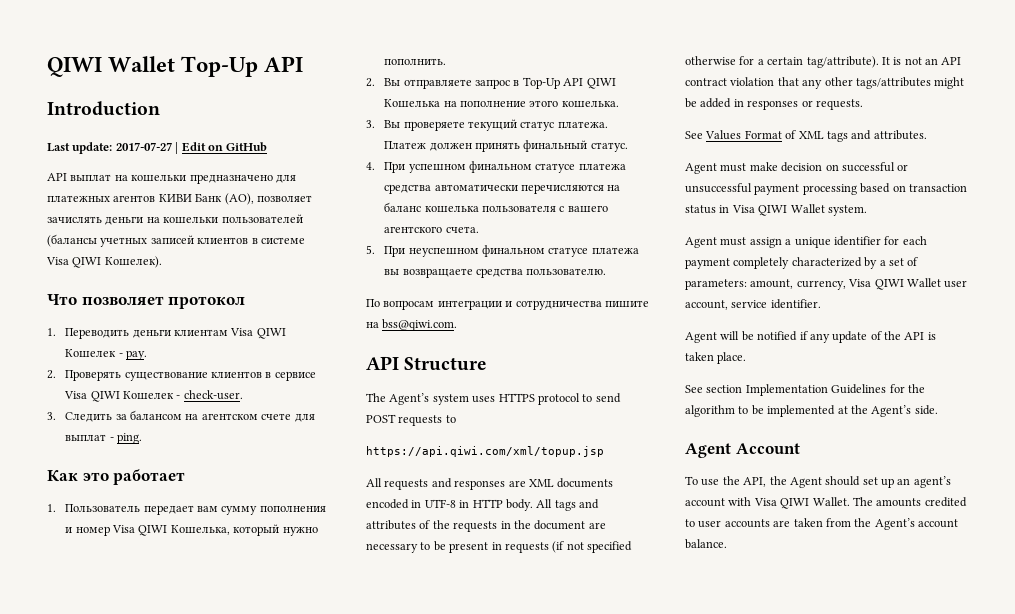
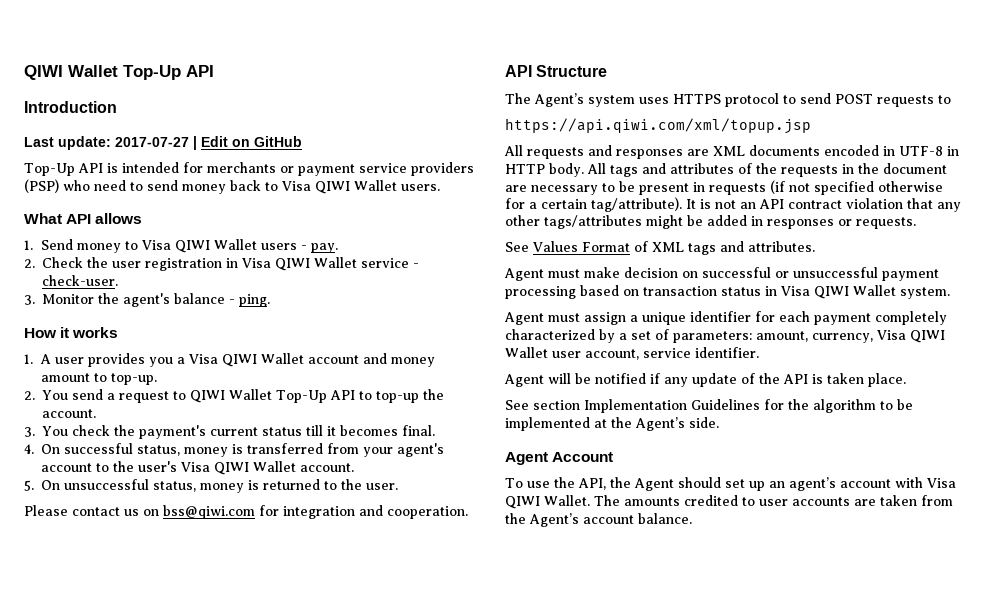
[47,173,296,184] [47,193,312,205] [47,214,303,225] [47,234,305,247] [46,256,162,268] [47,294,246,309] [47,328,286,339] [65,349,148,360] [47,370,316,381] [64,390,243,402] [47,410,315,422] [65,433,143,444] [47,469,186,485] [47,504,326,515] [65,524,318,536] [384,58,447,65] [366,77,616,89] [384,99,619,108] [366,119,608,131] [384,140,628,152] [366,161,626,173] [384,184,621,194] [384,202,608,213] [384,226,479,233] [366,245,639,257] [384,268,607,278] [366,299,649,310] [366,319,458,331] API выплат на кошельки предназначено для платежных агентов КИВИ Банк (АО), позволяет зачислять деньги на кошельки пользователей (балансы учетных записей клиентов в системе Visa QIWI Кошелек). // Что позволяет протокол // 1. Переводить деньги клиентам Visa QIWI Кошелек - pay. // 2. Проверять существование клиентов в сервисе Visa QIWI Кошелек - check-user. // 3. Следить за балансом на агентском счете для выплат - ping. // Как это работает // 1. Пользователь передает вам сумму пополнения и номер Visa QIWI Кошелька, который нужно пополнить. // 2. Вы отправляете запрос в Top-Up API QIWI Кошелька на пополнение этого кошелька. // 3. Вы проверяете текущий статус платежа. Платеж должен принять финальный статус. // 4. При успешном финальном статусе платежа средства автоматически перечисляются на баланс кошелька пользователя с вашего агентского счета. // 5. При неуспешном финальном статусе платежа вы возвращаете средства пользователю. // По вопросам интеграции и сотрудничества пишите на bss@qiwi.com. -> [24,162,474,176] [24,179,440,194] [24,213,143,224] [24,239,339,253] [24,257,419,271] [42,275,118,286] [24,293,270,307] [24,327,119,338] [24,353,436,367] [41,373,158,385] [24,389,444,403] [42,409,96,418] [24,425,435,439] [24,443,445,457] [41,461,355,475] [24,479,399,493] [24,505,468,519] Top-Up API is intended for merchants or payment service providers (PSP) who need to send money back to Visa QIWI Wallet users. // What API allows // 1. Send money to Visa QIWI Wallet users - pay. // 2. Check the user registration in Visa QIWI Wallet service - check-user. // 3. Monitor the agent's balance - ping. // How it works // 1. A user provides you a Visa QIWI Wallet account and money amount to top-up. // 2. You send a request to QIWI Wallet Top-Up API to top-up the account. // 3. You check the payment's current status till it becomes final. // 4. On successful status, money is transferred from your agent's account to the user's Visa QIWI Wallet account. // 5. On unsuccessful status, money is returned to the user. // Please contact us on bss@qiwi.com for integration and cooperation.

